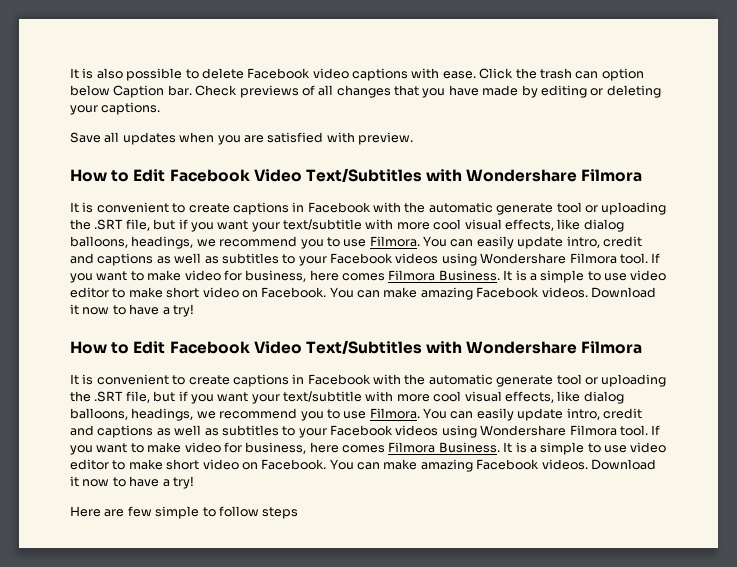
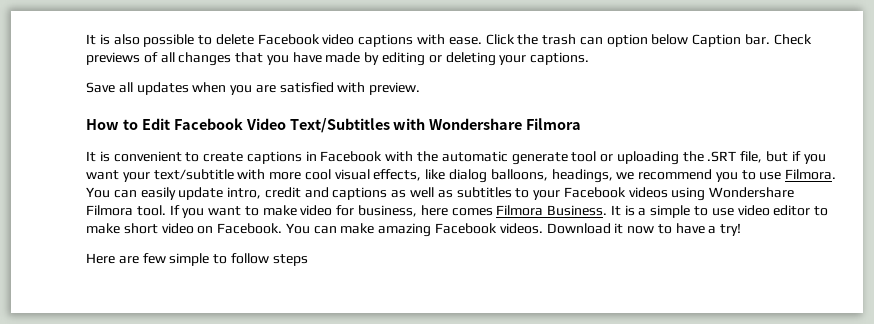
[70,340,643,354] [70,374,667,387] [70,391,624,404] [70,408,642,421] [70,425,661,438] [70,442,667,455] [70,459,656,472] [70,476,194,489] // How to Edit Facebook Video Text/Subtitles with Wondershare Filmora // It is convenient to create captions in Facebook with the automatic generate tool or uploading the .SRT file, but if you want your text/subtitle with more cool visual effects, like dialog balloons, headings, we recommend you to use Filmora. You can easily update intro, credit and captions as well as subtitles to your Facebook videos using Wondershare Filmora tool. If you want to make video for business, here comes Filmora Business. It is a simple to use video editor to make short video on Facebook. You can make amazing Facebook videos. Download it now to have a try! -> (742, 229) none

